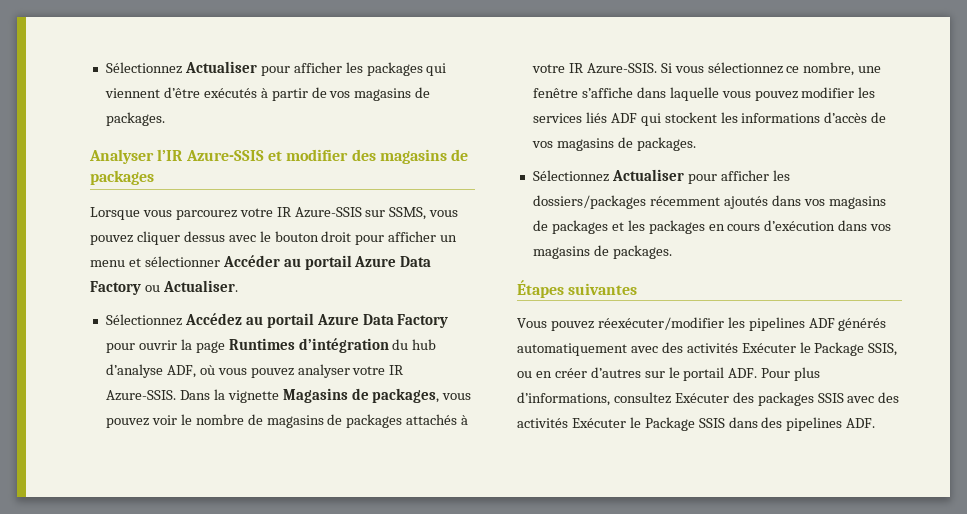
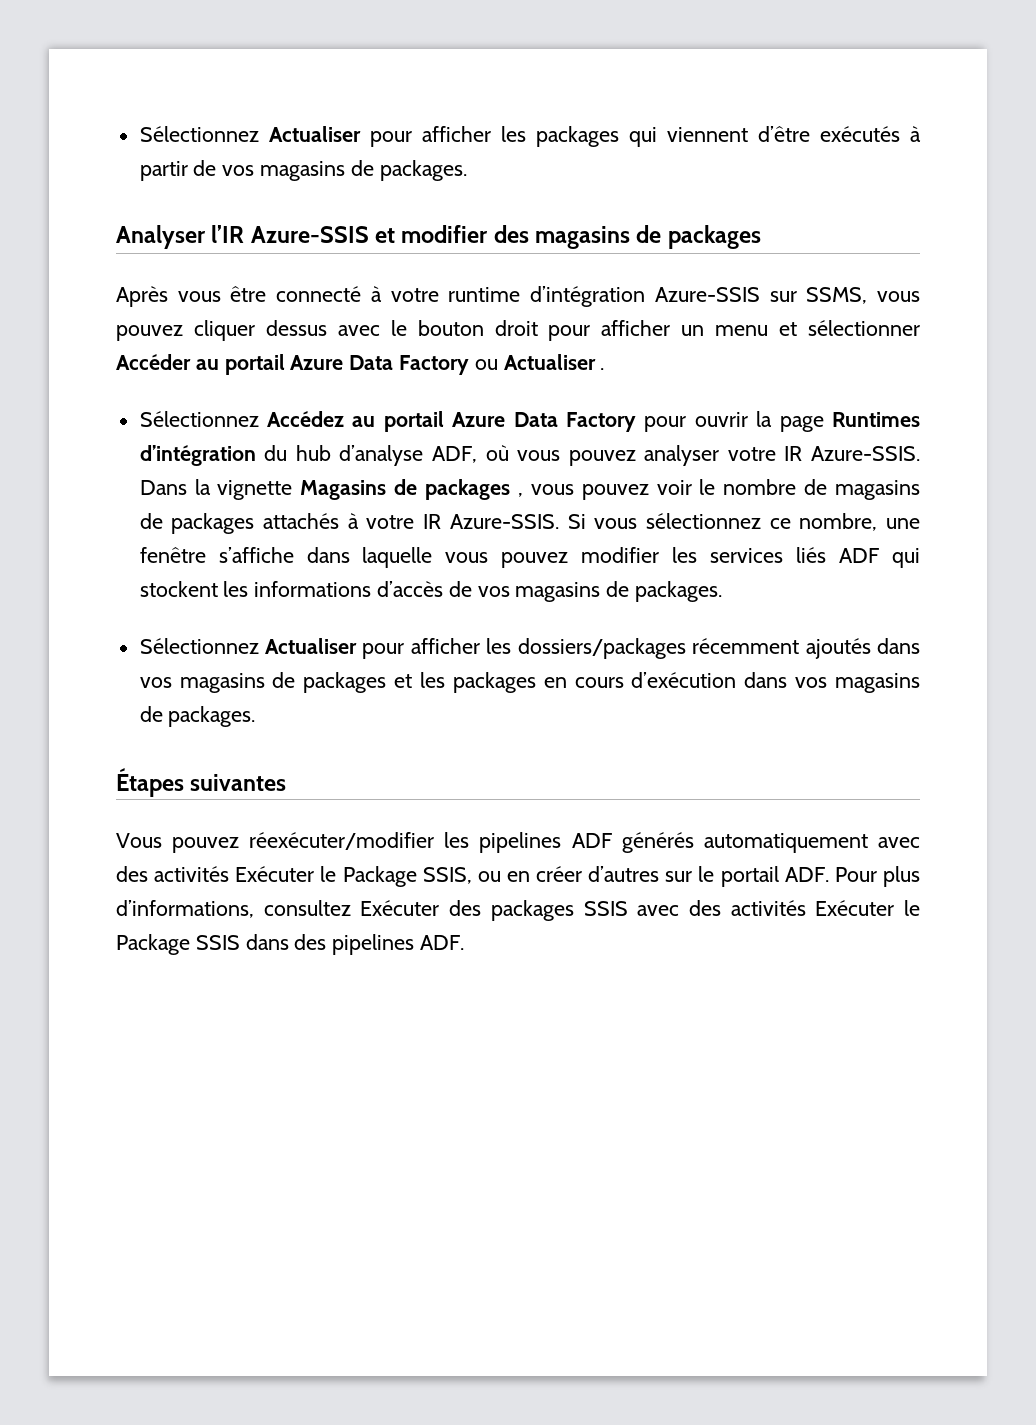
[90,207,292,220] Lorsque vous parcourez votre IR -> [116,286,646,307] Après vous être connecté à votre runtime d’intégration
[162,280,238,292] Actualiser. -> [503,354,605,370] Actualiser .
[372,388,440,403] packages, -> [425,479,523,500] packages ,

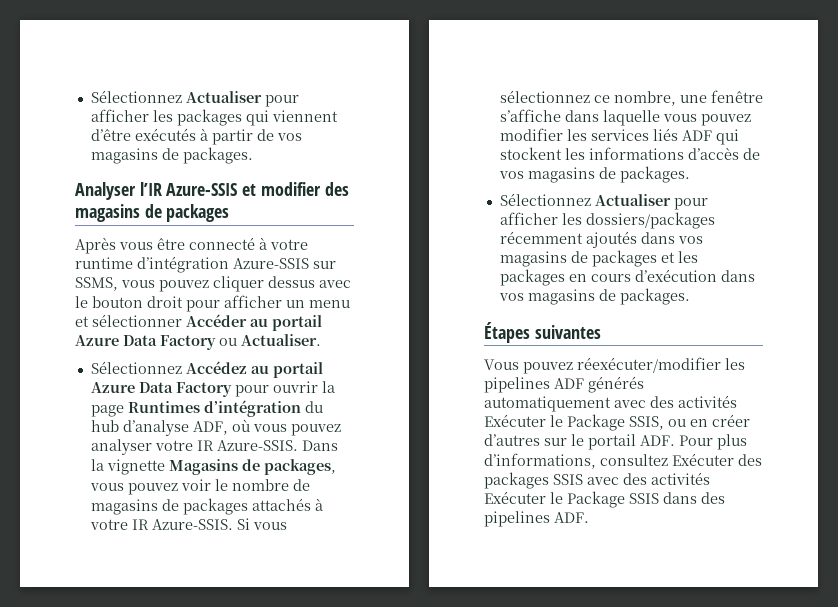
[503,354,605,370] Actualiser . -> [241,334,321,346] Actualiser.
[425,479,523,500] packages , -> [263,459,336,475] packages,

